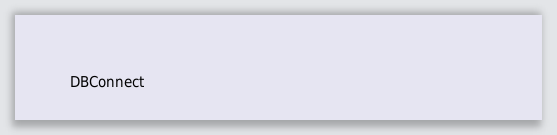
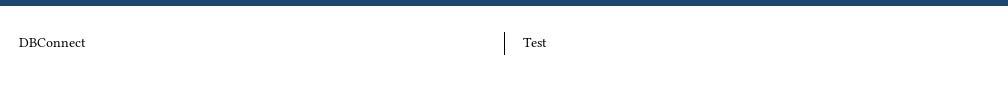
(144, 81) none -> [523,37,547,47] // Test

